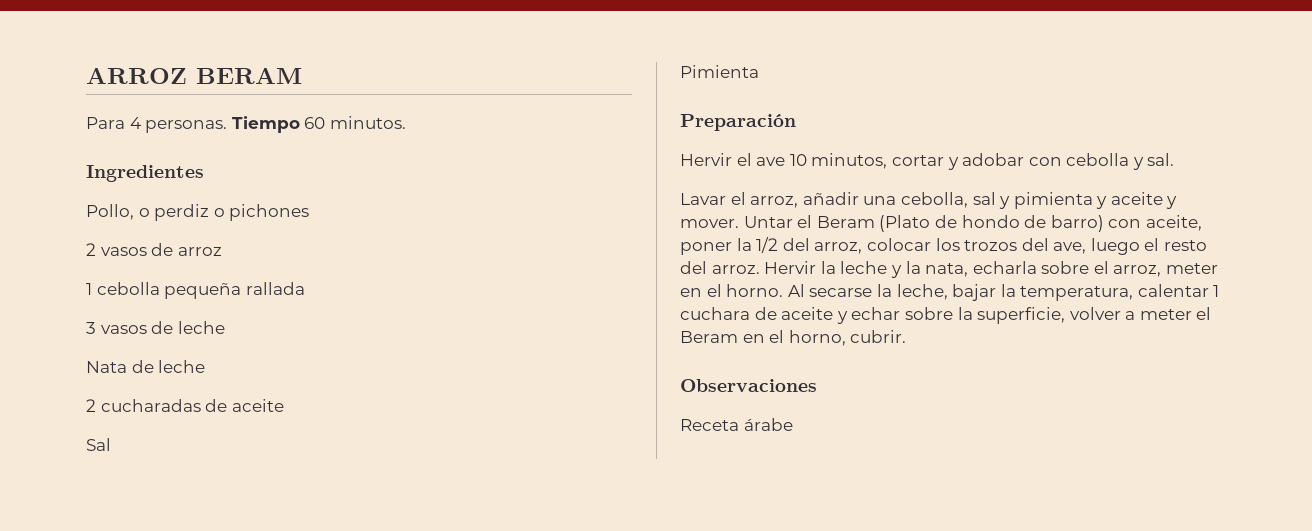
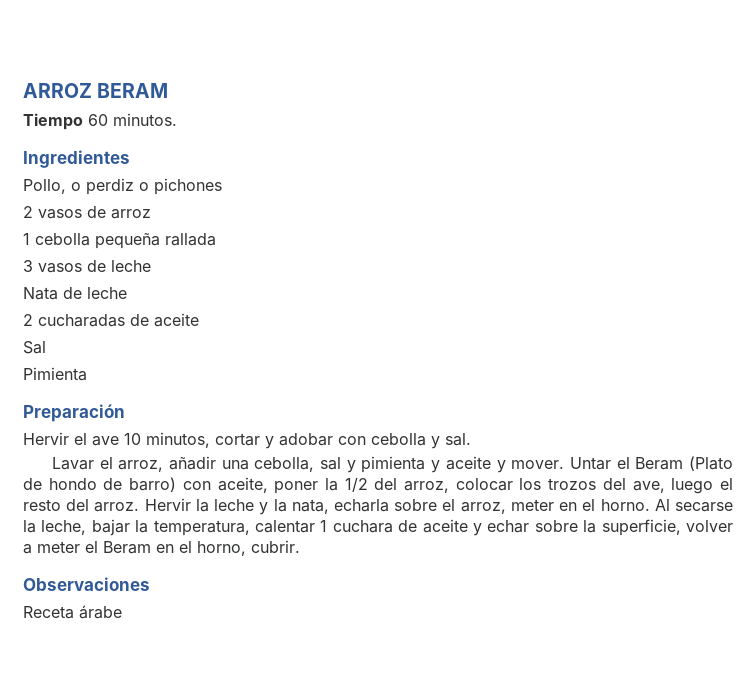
[86,117,228,133] Para 4 personas. -> (169, 90) none

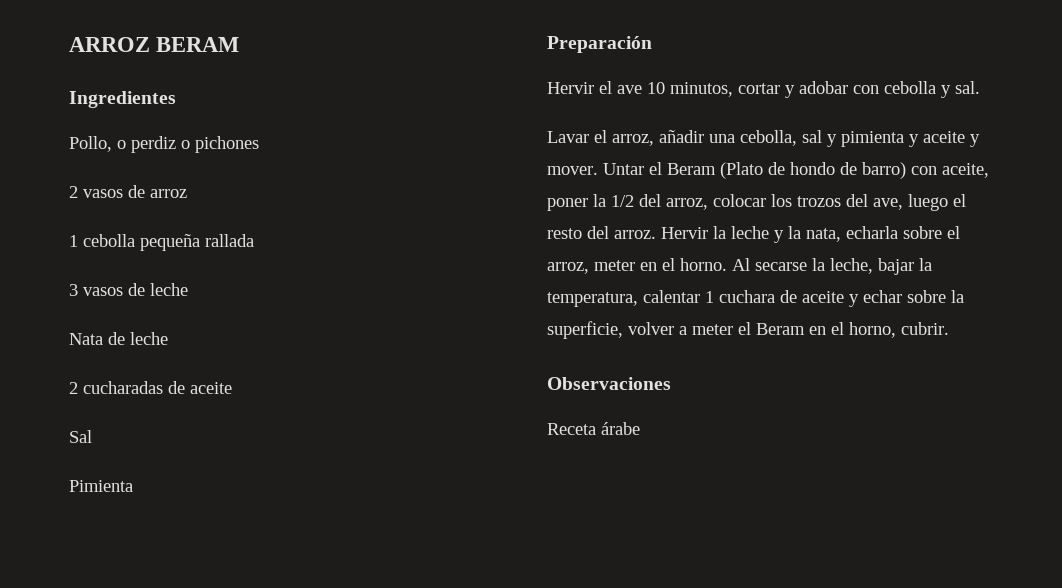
[23,113,177,130] // Tiempo 60 minutos. -> (240, 44) none

